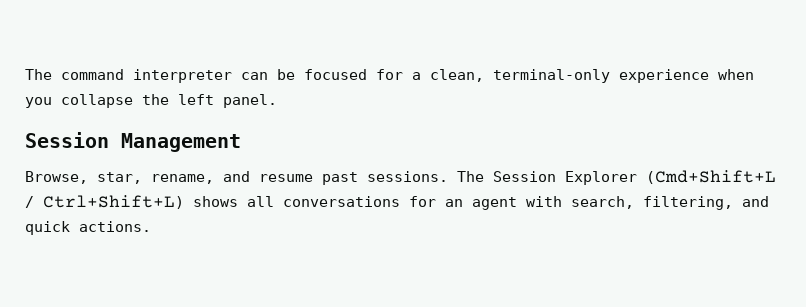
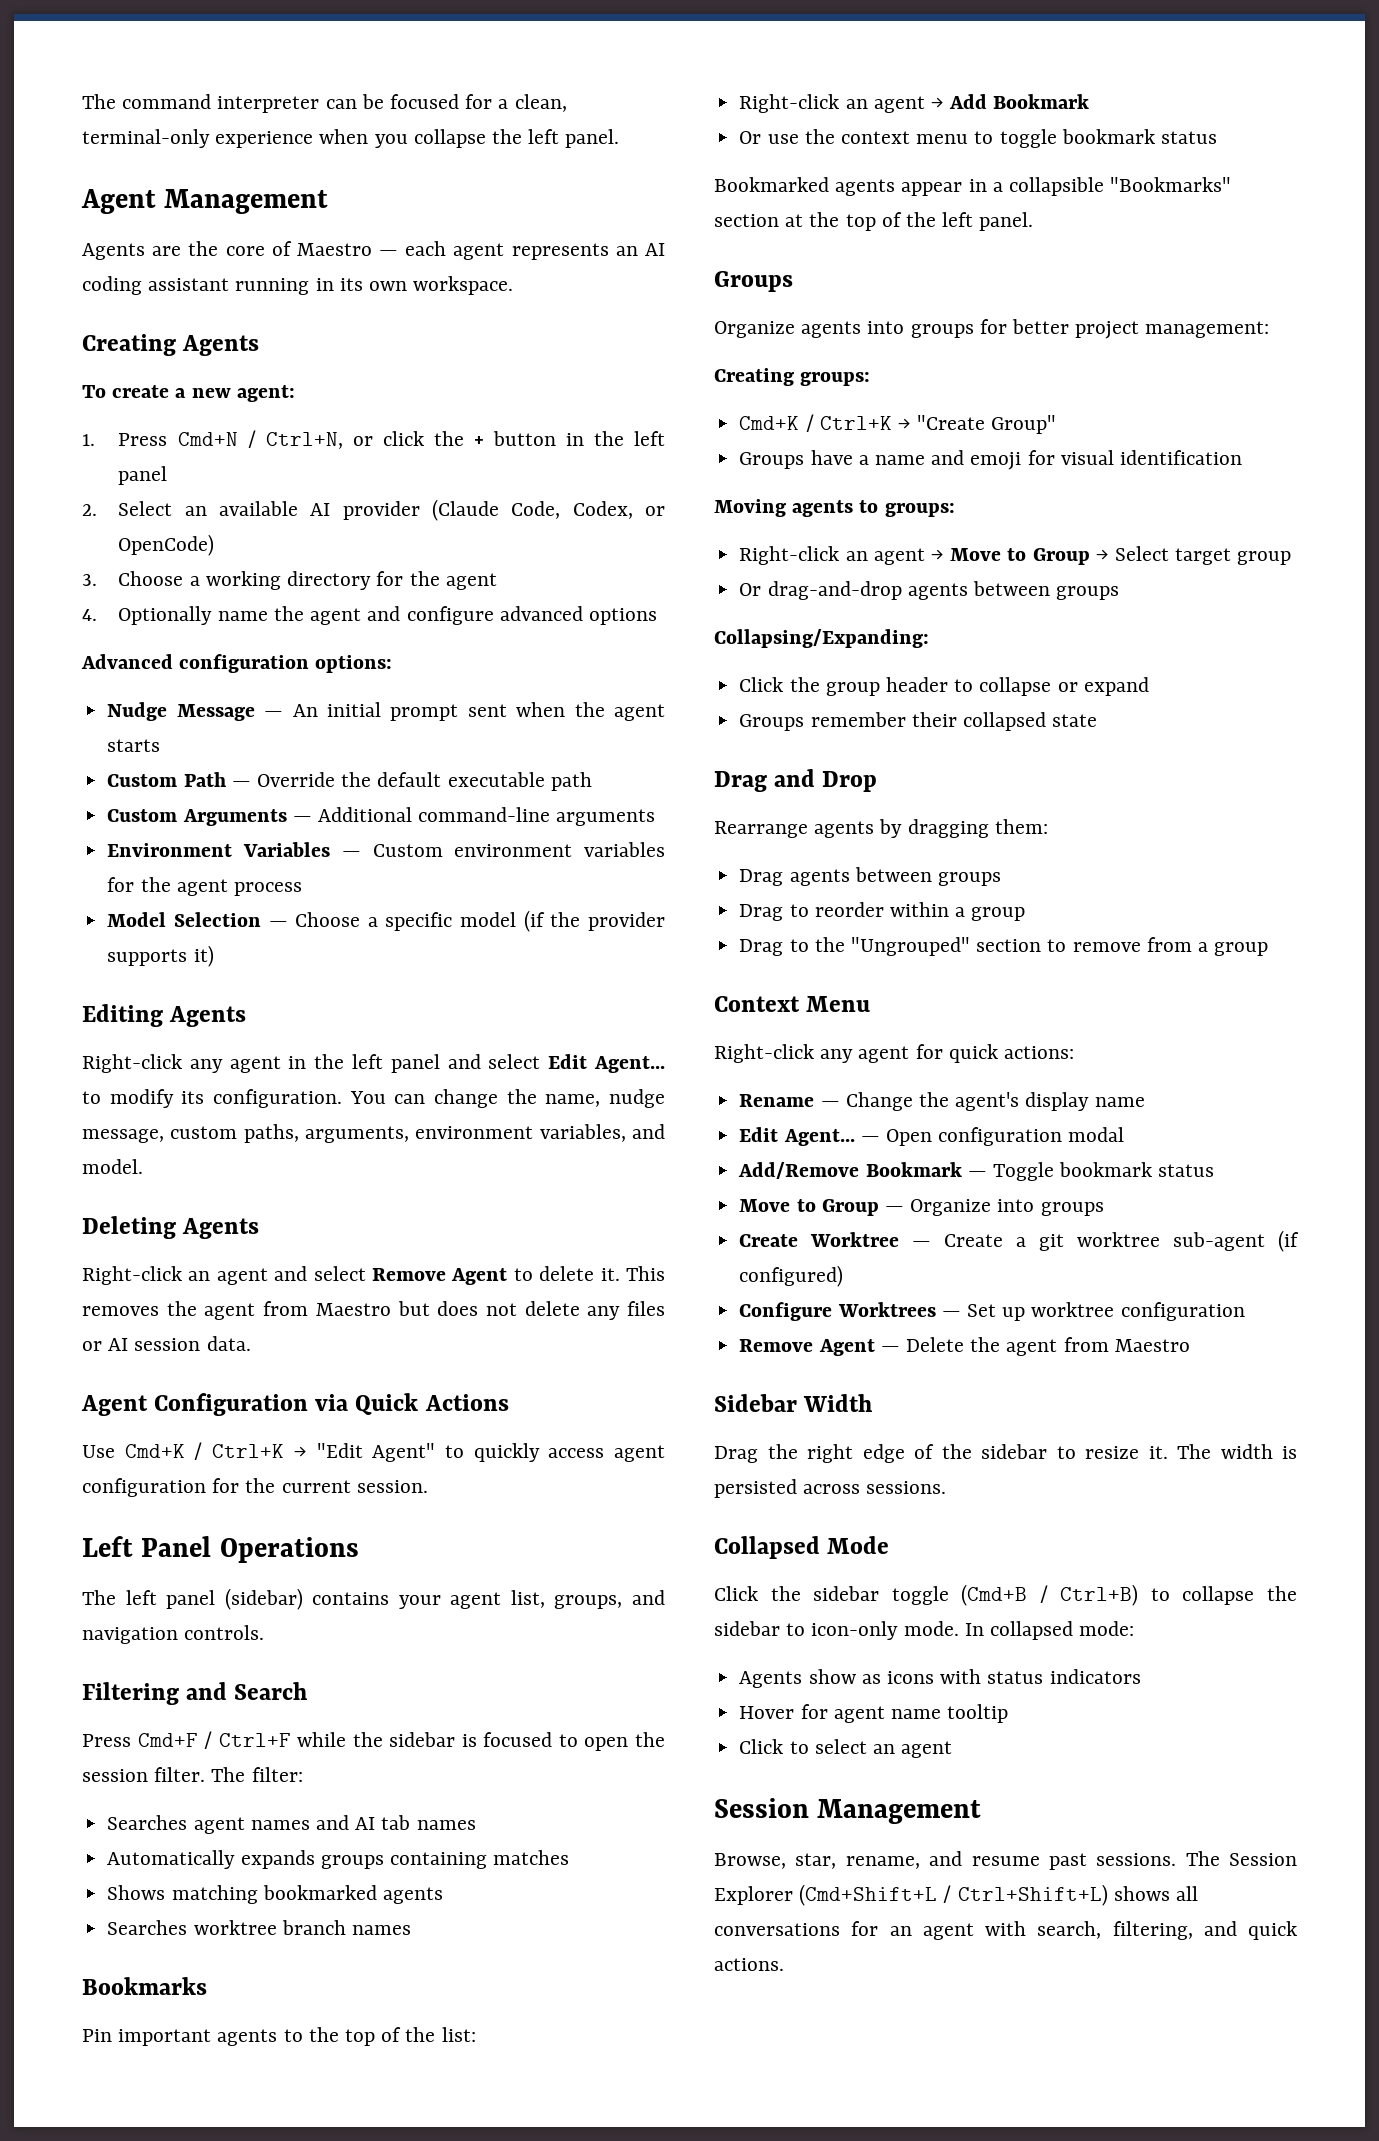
(277, 101) none -> [81,189,329,214] [82,241,665,260] [82,276,514,295] [82,334,260,356] [82,385,295,402] [82,430,666,449] [118,466,168,485] [82,499,665,521] [118,534,215,556] [82,571,497,590] [82,606,657,625] [81,654,393,673] [107,702,665,721] [107,739,161,752] [107,772,592,791] [107,807,656,826] [107,842,665,857] [107,877,302,896] [107,910,665,932] [107,945,214,967] [82,1004,247,1027] [82,1054,666,1073] [82,1089,666,1108] [82,1124,665,1143] [82,1159,143,1174] [82,1216,260,1239] [82,1266,665,1285] [82,1301,665,1320] [82,1336,251,1351] [81,1393,509,1416] [82,1442,665,1462] [82,1478,428,1497] [82,1536,359,1563] [82,1588,665,1610] [82,1625,265,1644] [82,1682,308,1705] [82,1731,665,1751] [82,1767,303,1782] [107,1815,476,1834] [107,1850,570,1869] [107,1885,443,1904] [107,1920,411,1935] [82,1977,207,1995] [82,2027,476,2046] [739,94,1090,113] [739,129,1217,148] [714,177,1232,196] [714,212,1034,231] [714,271,793,292] [714,319,1270,339] [714,368,871,386] [739,414,1057,434] [739,450,1242,470] [714,499,955,517] [739,546,1292,565] [739,581,1120,600] [714,629,929,648] [739,677,1149,696] [739,712,1098,731] [714,769,878,792] [714,819,1048,838] [739,867,1001,886] [739,902,1026,921] [739,937,1269,956] [714,996,871,1012] [714,1044,1075,1063] [739,1092,1145,1111] [739,1127,1125,1146] [738,1162,1215,1181] [739,1199,1104,1216] [739,1230,1299,1252] [739,1265,844,1287] [739,1302,1245,1321] [739,1337,1190,1356] [714,1394,873,1412] [714,1444,1297,1463] [714,1479,947,1498] [714,1536,890,1559] [714,1584,1297,1606] [714,1621,1135,1640] [739,1669,1141,1688] [739,1704,1009,1723] [739,1739,953,1758] // Agent Management // Agents are the core of Maestro — each agent represents an AI coding assistant running in its own workspace. // Creating Agents // To create a new agent: // 1. Press Cmd+N / Ctrl+N, or click the + button in the left panel // 2. Select an available AI provider (Claude Code, Codex, or OpenCode) // 3. Choose a working directory for the agent // 4. Optionally name the agent and configure advanced options // Advanced configuration options: // Nudge Message — An initial prompt sent when the agent starts // Custom Path — Override the default executable path // Custom Arguments — Additional command-line arguments // Environment Variables — Custom environment variables for the agent process // Model Selection — Choose a specific model (if the provider supports it) // Editing Agents // Right-click any agent in the left panel and select Edit Agent... to modify its configuration. You can change the name, nudge message, custom paths, arguments, environment variables, and model. // Deleting Agents // Right-click an agent and select Remove Agent to delete it. This removes the agent from Maestro but does not delete any files or AI session data. // Agent Configuration via Quick Actions // Use Cmd+K / Ctrl+K → "Edit Agent" to quickly access agent configuration for the current session. // Left Panel Operations // The left panel (sidebar) contains your agent list, groups, and navigation controls. // Filtering and Search // Press Cmd+F / Ctrl+F while the sidebar is focused to open the session filter. The filter: // Searches agent names and AI tab names // Automatically expands groups containing matches // Shows matching bookmarked agents // Searches worktree branch names // Bookmarks // Pin important agents to the top of the list: // Right-click an agent → Add Bookmark // Or use the context menu to toggle bookmark status // Bookmarked agents appear in a collapsible "Bookmarks" section at the top of the left panel. // Groups // Organize agents into groups for better project management: // Creating groups: // Cmd+K / Ctrl+K → "Create Group" // Groups have a name and emoji for visual identification // Moving agents to groups: // Right-click an agent → Move to Group → Select target group // Or drag-and-drop agents between groups // Collapsing/Expanding: // Click the group header to collapse or expand // Groups remember their collapsed state // Drag and Drop // Rearrange agents by dragging them: // Drag agents between groups // Drag to reorder within a group // Drag to the "Ungrouped" section to remove from a group // Context Menu // Right-click any agent for quick actions: // Rename — Change the agent's display name // Edit Agent... — Open configuration modal // Add/Remove Bookmark — Toggle bookmark status // Move to Group — Organize into groups // Create Worktree — Create a git worktree sub-agent (if configured) // Configure Worktrees — Set up worktree configuration // Remove Agent — Delete the agent from Maestro // Sidebar Width // Drag the right edge of the sidebar to resize it. The width is persisted across sessions. // Collapsed Mode // Click the sidebar toggle (Cmd+B / Ctrl+B) to collapse the sidebar to icon-only mode. In collapsed mode: // Agents show as icons with status indicators // Hover for agent name tooltip // Click to select an agent

